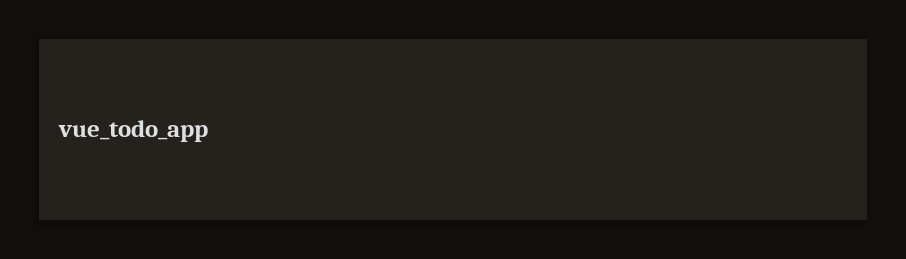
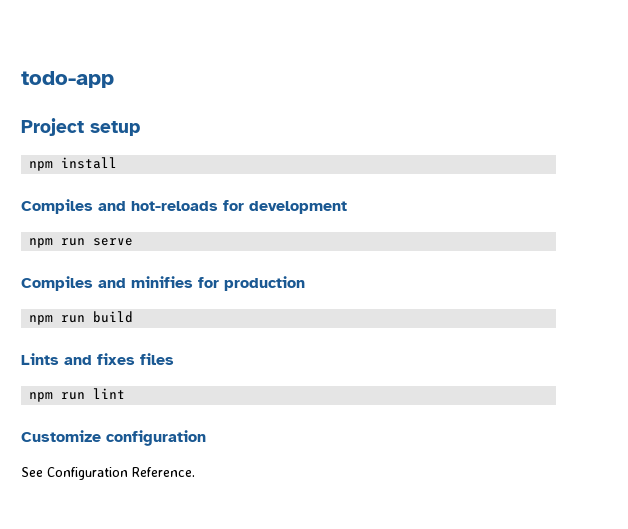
[58,120,208,142] vue_todo_app -> [21,71,114,88] [21,118,140,136] [29,157,118,171] [21,199,347,214] [29,238,134,248] [21,276,305,291] [29,311,134,325] [21,353,174,365] [29,388,126,402] [21,430,206,446] [21,467,195,480] todo-app // Project setup // npm install // Compiles and hot-reloads for development // npm run serve // Compiles and minifies for production // npm run build // Lints and fixes files // npm run lint // Customize configuration // See Configuration Reference.

